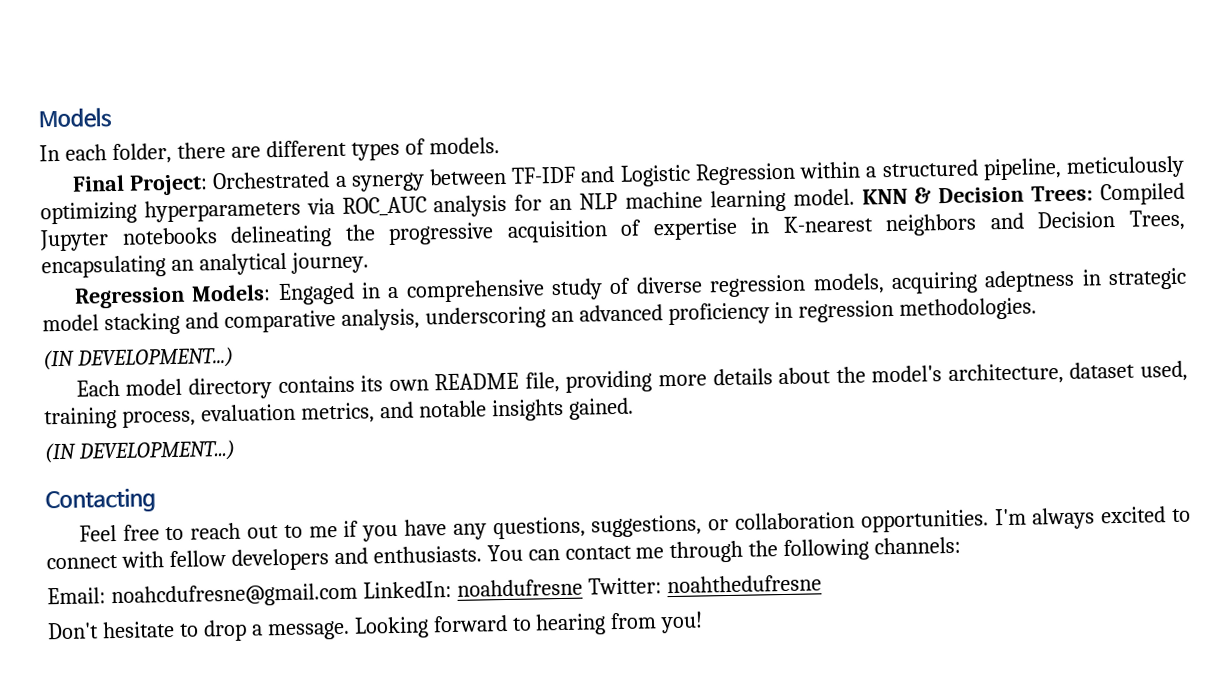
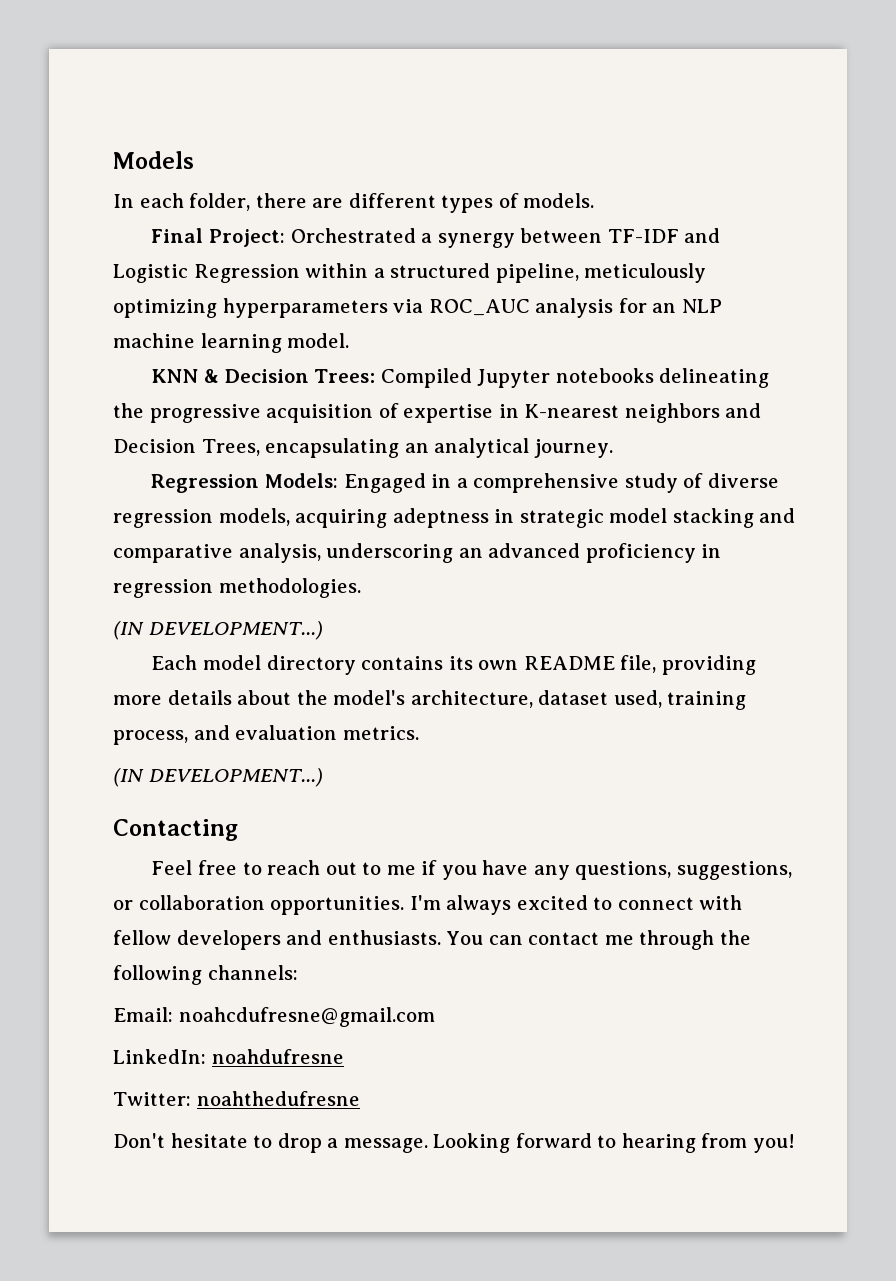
(855, 197) none -> (350, 340) //
[200,397,634,424] evaluation metrics, and notable insights gained. -> [193,725,419,740] and evaluation metrics.
(358, 595) none -> (435, 1017) //
(583, 587) none -> (344, 1056) //

